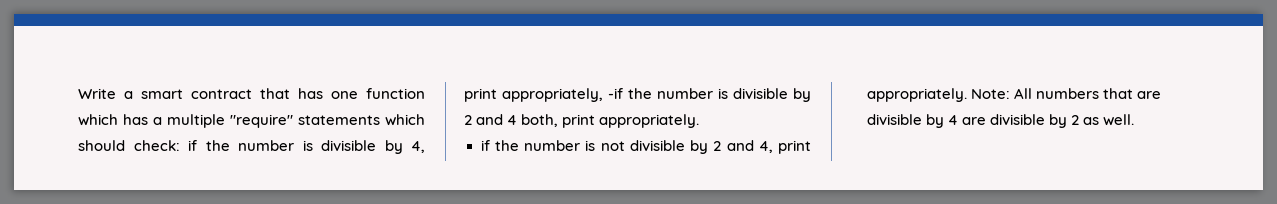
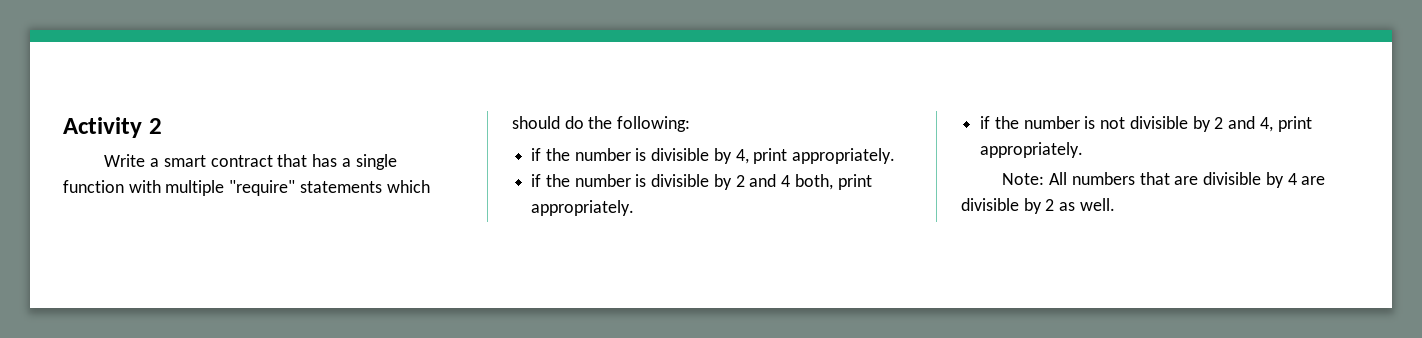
(78, 93) none -> [63,117,162,138] Activity 2 //
[331,88,425,99] [78,114,162,126] one function which has a -> [341,154,397,170] [63,180,161,193] a single function with
[133,140,180,151] check: -> [564,116,691,132] do the following: //
[502,88,623,102] appropriately, -if -> [792,148,896,164] [531,174,542,187] appropriately. // if
(967, 95) none -> (1084, 150) //

